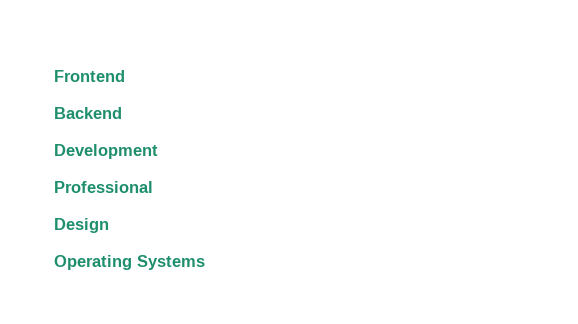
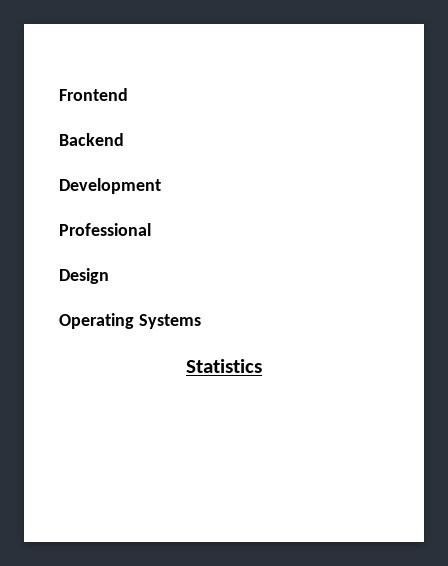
(205, 262) none -> [186,359,262,373] // Statistics

